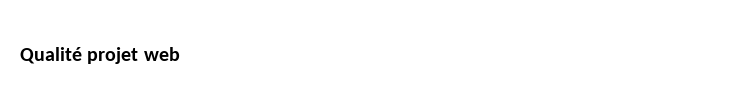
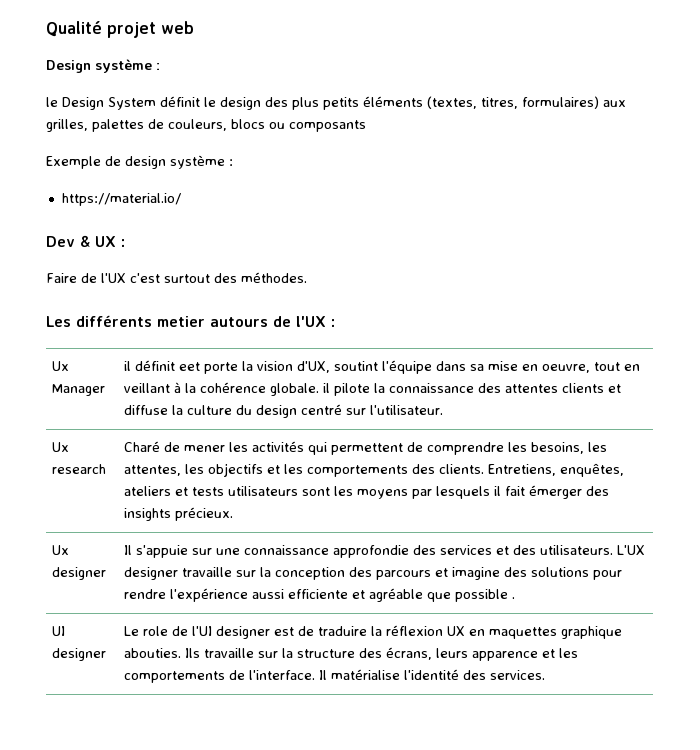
(180, 54) none -> [46,59,160,73] [46,96,626,110] [46,119,366,132] [46,155,233,169] [61,193,181,206] [46,235,125,247] [46,272,307,283] [46,315,335,327] [52,361,70,371] [52,384,106,396] [124,360,641,374] [124,382,622,396] [124,404,444,418] [52,442,70,452] [52,464,107,474] [124,441,608,455] [124,463,625,477] [124,485,610,499] [124,507,234,521] [52,545,70,555] [52,567,107,580] [124,545,646,558] [124,567,623,580] [124,588,516,602] [52,626,66,636] [52,648,107,661] [124,625,623,639] [124,647,579,661] [124,669,546,683] // Design système : // le Design System définit le design des plus petits éléments (textes, titres, formulaires) aux grilles, palettes de couleurs, blocs ou composants // Exemple de design système : // https://material.io/ // Dev & UX : // Faire de l'UX c'est surtout des méthodes. // Les différents metier autours de l'UX : // Ux Manager | il définit eet porte la vision d'UX, soutint l'équipe dans sa mise en oeuvre, tout en veillant à la cohérence globale. il pilote la connaissance des attentes clients et diffuse la culture du design centré sur l'utilisateur. // Ux research | Charé de mener les activités qui permettent de comprendre les besoins, les attentes, les objectifs et les comportements des clients. Entretiens, enquêtes, ateliers et tests utilisateurs sont les moyens par lesquels il fait émerger des insights précieux. // Ux designer | Il s'appuie sur une connaissance approfondie des services et des utilisateurs. L'UX designer travaille sur la conception des parcours et imagine des solutions pour rendre l'expérience aussi efficiente et agréable que possible . // UI designer | Le role de l'UI designer est de traduire la réflexion UX en maquettes graphique abouties. Ils travaille sur la structure des écrans, leurs apparence et les comportements de l'interface. Il matérialise l'identité des services.

